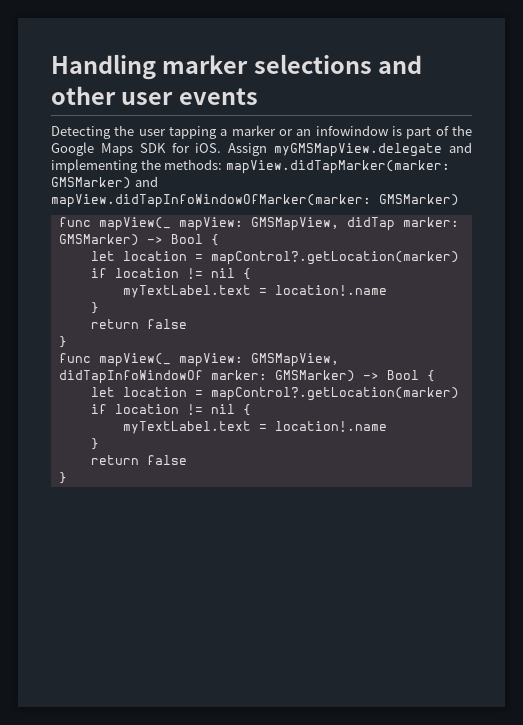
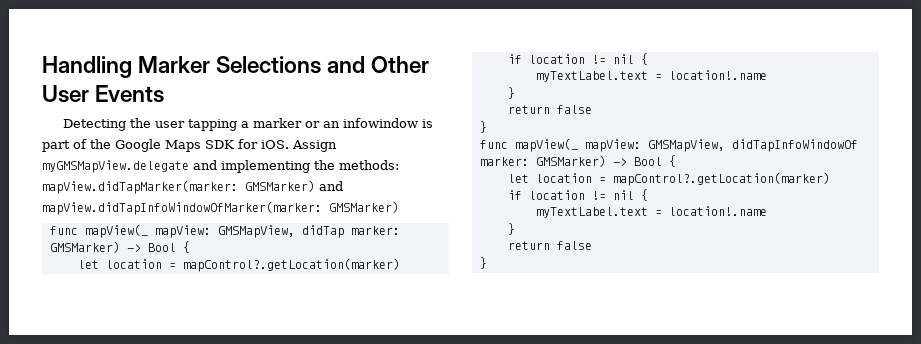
[162,54,423,74] [51,86,258,105] marker selections and other user events -> [138,56,430,74] [42,85,165,103] Marker Selections and Other User Events

